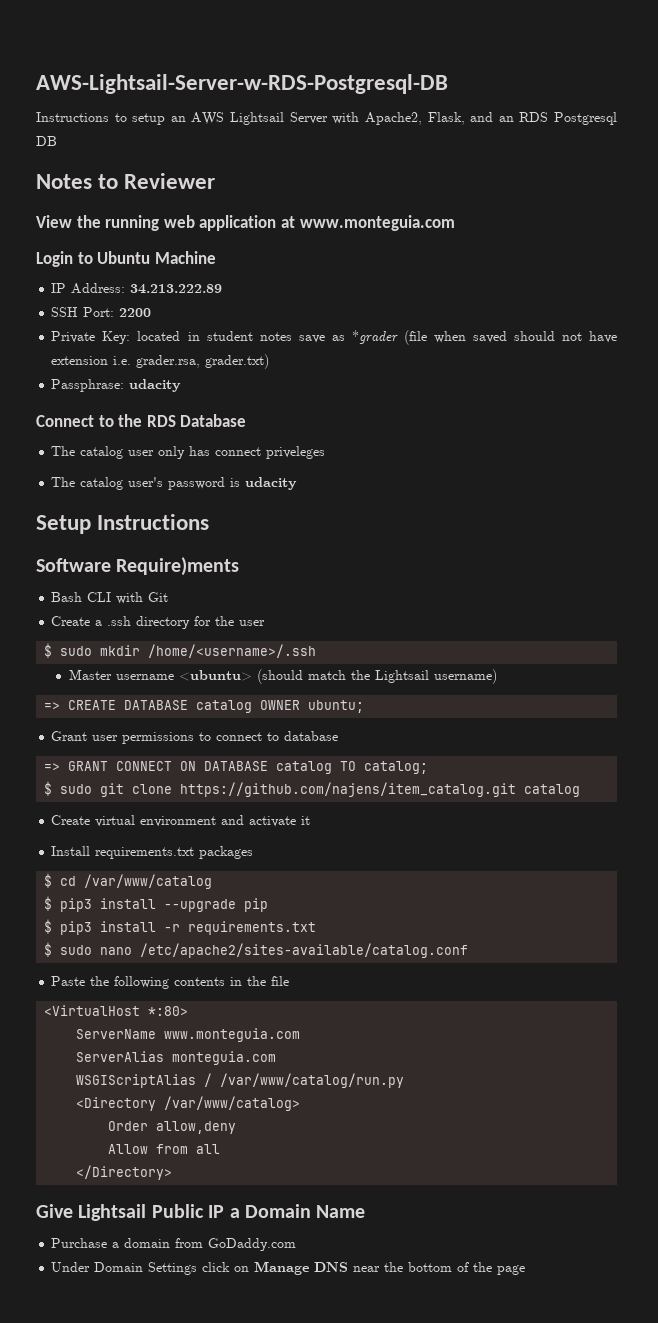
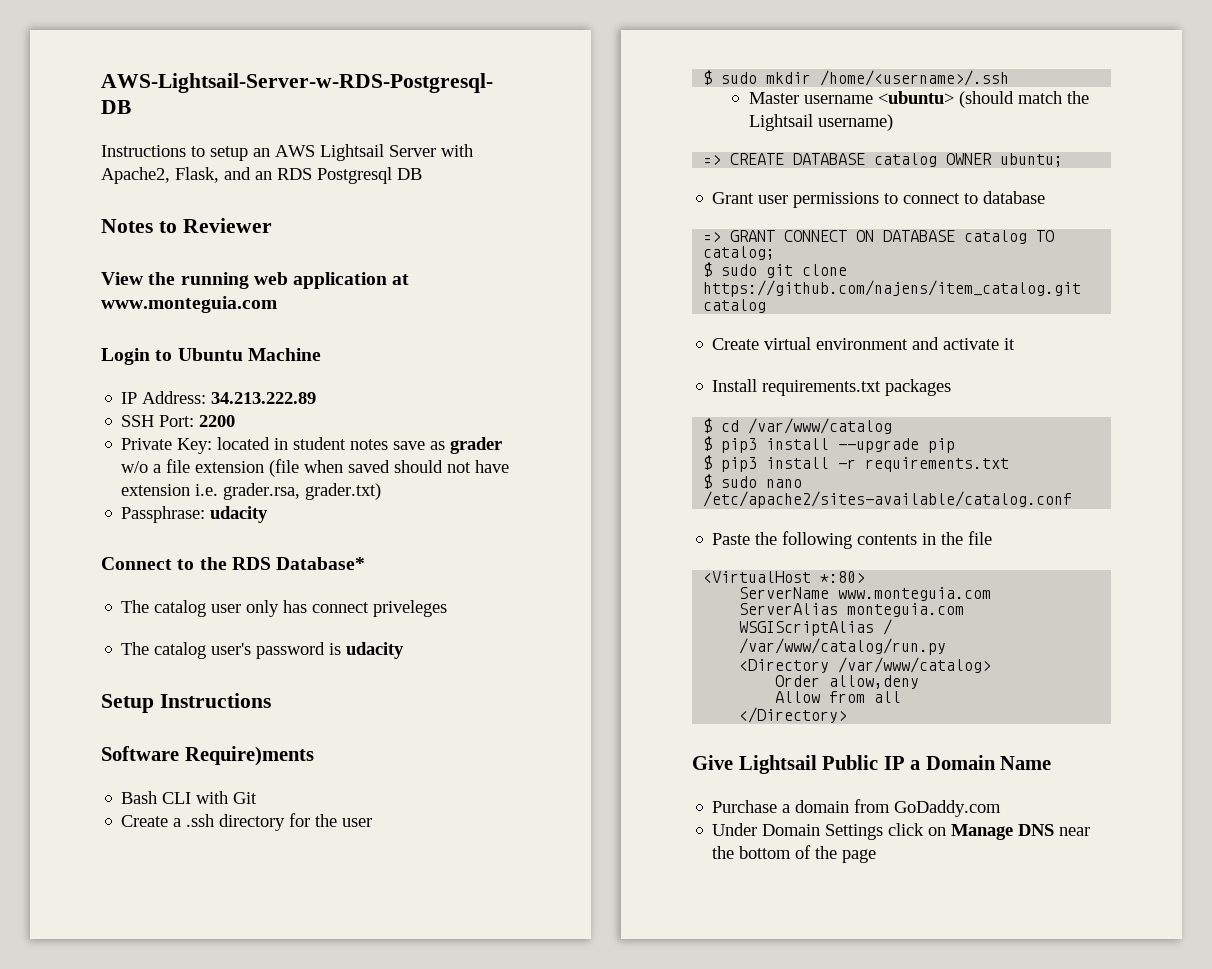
[351,330,398,344] *grader -> [450,437,503,454] [121,459,265,473] grader w/o a file extension
[180,414,247,427] Database -> [276,557,366,570] Database*

